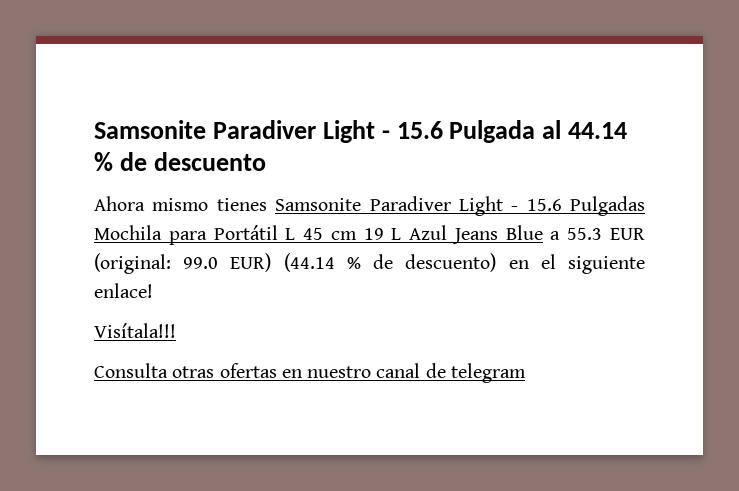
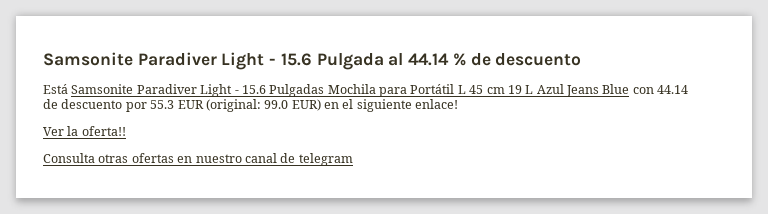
[94,196,267,211] Ahora mismo tienes -> [43,84,68,94] Está
[550,231,561,240] a -> [632,85,689,94] [43,99,147,112] con 44.14 de descuento por
[283,253,497,272] (44.14 % de descuento) -> (321, 105) none
[94,323,176,338] Visítala!!! -> [43,126,126,136] Ver la oferta!!

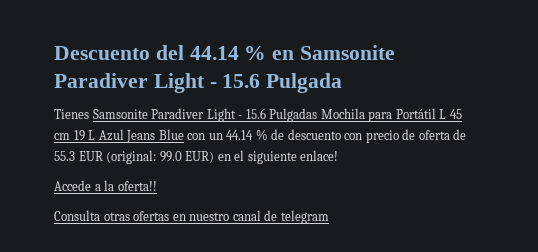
(43, 59) none -> [54,45,295,60] Descuento del 44.14 % en
[388,53,582,66] [43,84,68,94] al 44.14 % de descuento // Está -> [54,109,89,119] // Tienes
[657,85,689,94] [43,99,147,112] 44.14 de descuento por -> [208,129,467,143] un 44.14 % de descuento con precio de oferta de
[43,127,64,136] Ver -> [54,180,101,191] Accede a

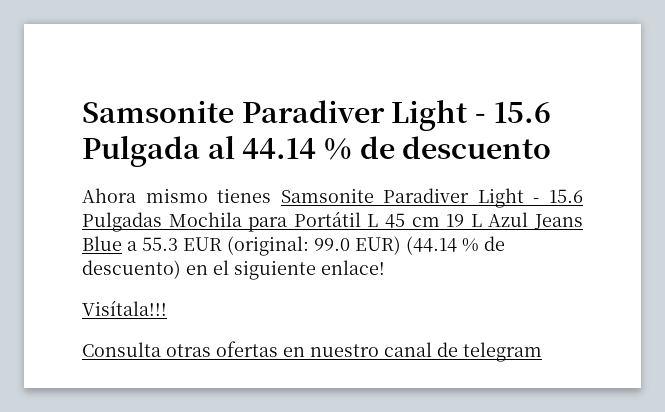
[54,45,295,60] Descuento del 44.14 % en -> (82, 111) none
[54,109,89,119] // Tienes -> [207,135,552,160] [82,188,272,203] al 44.14 % de descuento // Ahora mismo tienes
[187,129,467,143] con un 44.14 % de descuento con precio de oferta de -> [127,241,137,251] a
(215, 157) none -> [406,236,505,255] [82,260,181,279] (44.14 % de descuento)
[54,180,157,191] Accede a la oferta!! -> [82,300,167,316] Visítala!!!

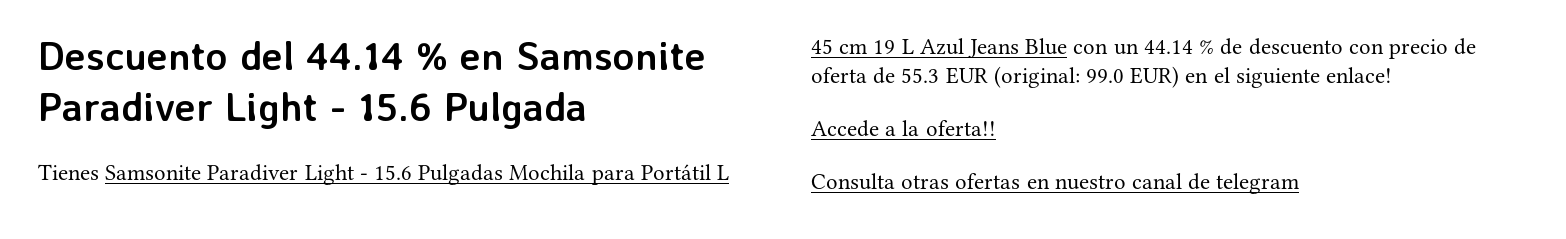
(82, 111) none -> [38,41,504,70] Descuento del 44.14 % en
[207,135,552,160] [82,188,272,203] al 44.14 % de descuento // Ahora mismo tienes -> [38,164,99,180] // Tienes
[127,241,137,251] a -> [1073,38,1477,59] [811,67,896,84] con un 44.14 % de descuento con precio de oferta de
[406,236,505,255] [82,260,181,279] (44.14 % de descuento) -> (1180, 77) none
[82,300,167,316] Visítala!!! -> [811,120,996,137] Accede a la oferta!!

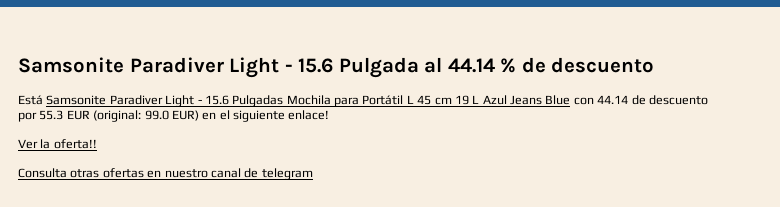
[38,41,504,70] Descuento del 44.14 % en -> (18, 65) none
[38,164,99,180] // Tienes -> [424,57,655,73] [18,95,43,105] al 44.14 % de descuento // Está
[1113,38,1477,59] [811,67,896,84] un 44.14 % de descuento con precio de oferta de -> [597,95,708,105] [18,112,37,122] 44.14 de descuento por
[811,120,897,137] Accede a -> [18,139,38,149] Ver

